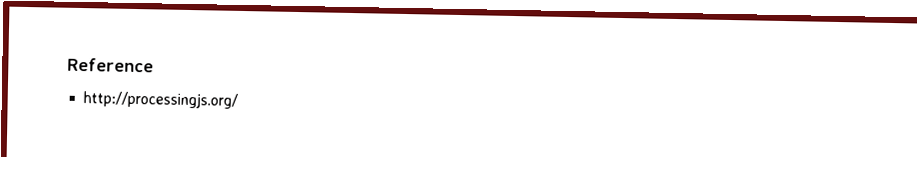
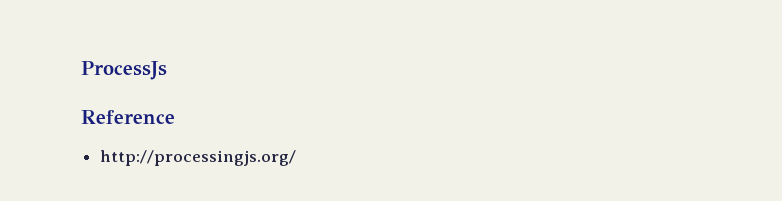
(67, 65) none -> [81,61,167,80] ProcessJs //

